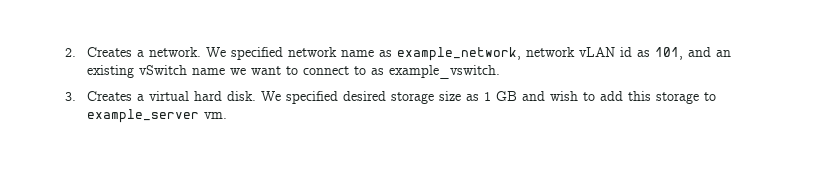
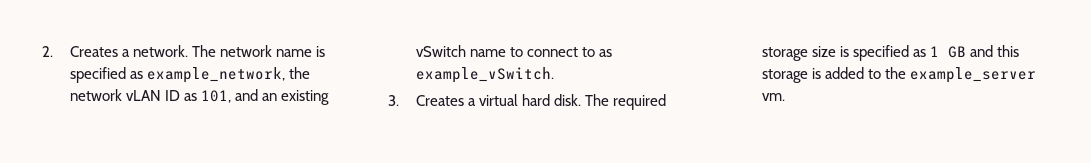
[205,47,374,60] We specified network name -> [191,45,325,57] [69,67,126,83] The network name is specified
(521, 54) none -> [288,67,310,79] the
[619,47,632,57] id -> [164,90,180,101] ID
[229,66,281,75] we want -> (506, 53) none
[388,65,500,79] example_vswitch. -> [415,67,554,83] example_vSwitch.
[260,91,716,104] We specified desired storage size as 1 GB and wish to add this storage to -> [584,94,666,110] [761,45,1020,61] [761,67,906,83] The required storage size is specified as 1 GB and this storage is added to the

